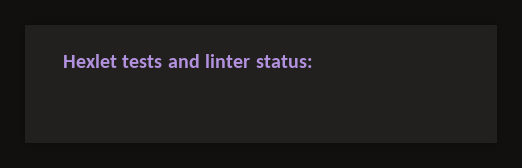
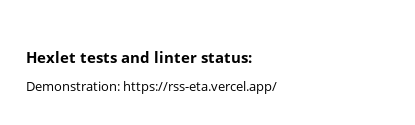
(313, 61) none -> [26,81,278,94] // Demonstration: https://rss-eta.vercel.app/

